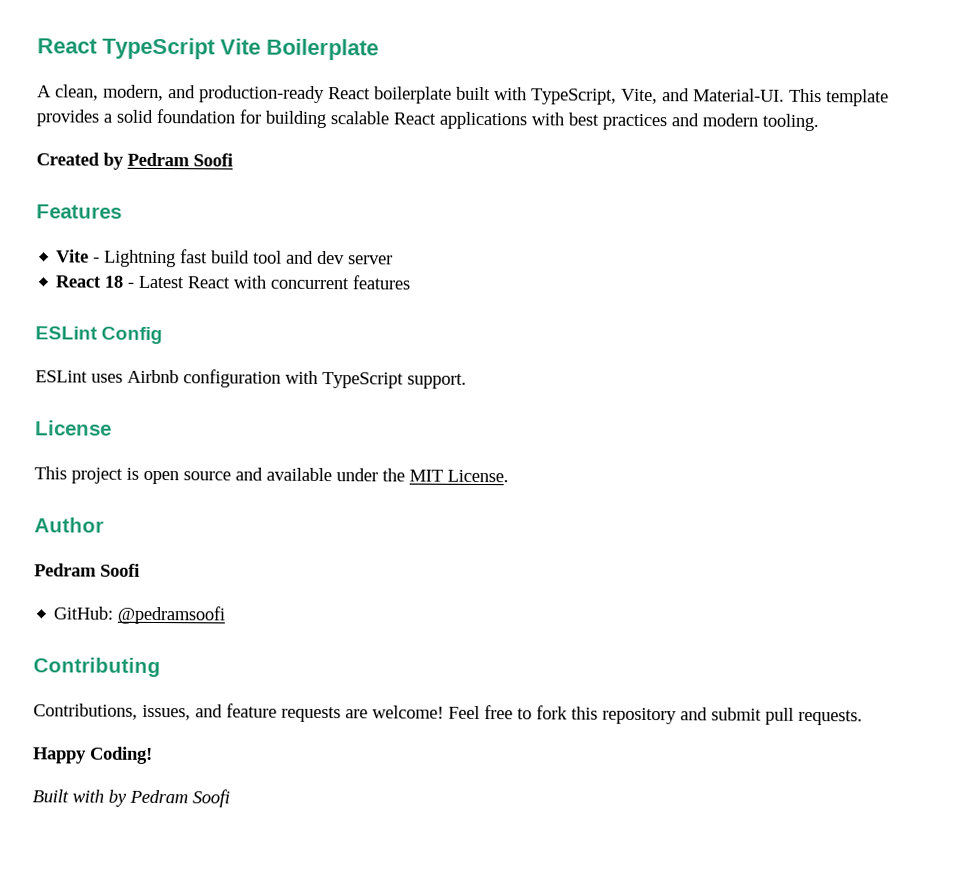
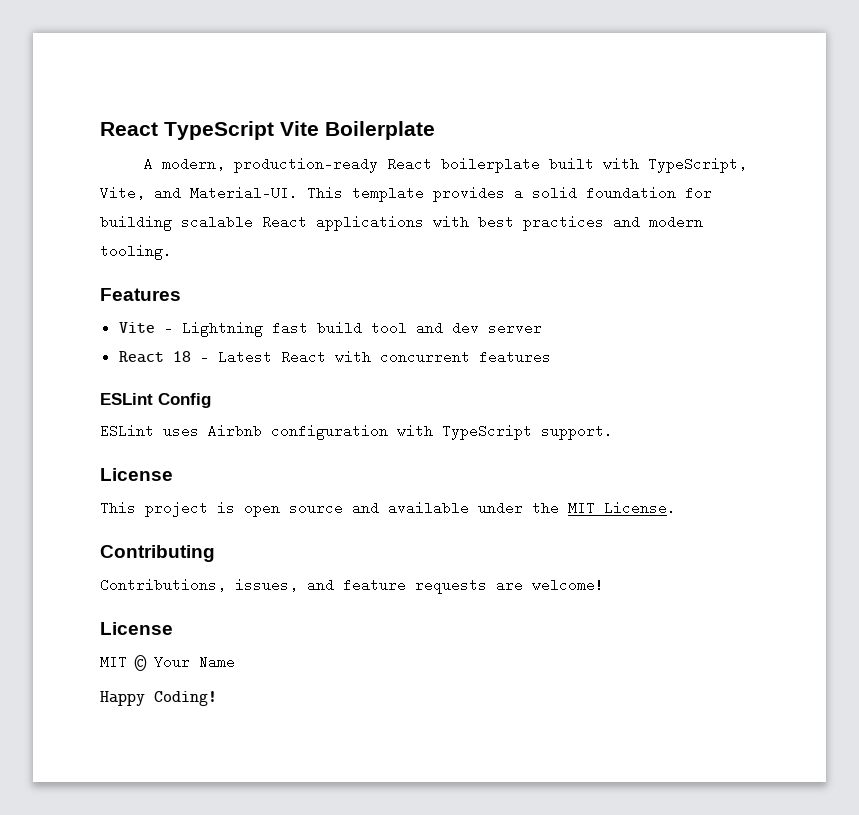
[55,84,196,102] clean, modern, and -> [161,157,225,171] modern,
[36,152,233,170] // Created by Pedram Soofi -> (172, 252) none
[34,517,104,533] [34,563,140,577] [53,605,226,625] // Author // Pedram Soofi // GitHub: @pedramsoofi -> (676, 508) none
[448,705,863,726] [33,746,153,764] [32,789,230,808] Feel free to fork this repository and submit pull requests. // Happy Coding! // Built with by Pedram Soofi -> [100,622,173,635] [100,655,235,671] [100,691,217,706] // License // MIT © Your Name // Happy Coding!

